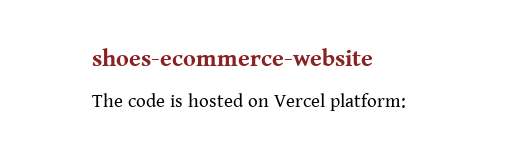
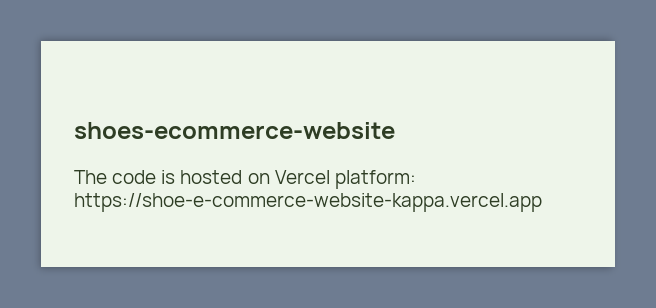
(406, 102) none -> [74,193,542,212] https://shoe-e-commerce-website-kappa.vercel.app

